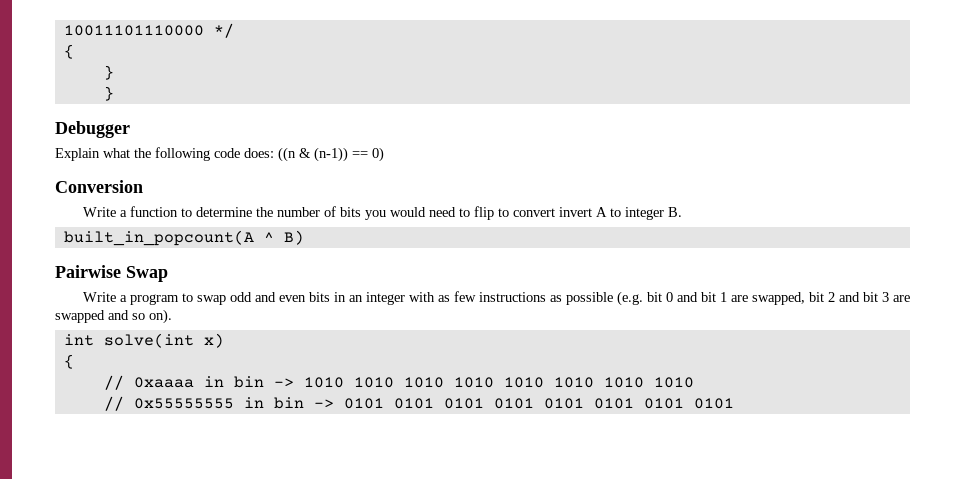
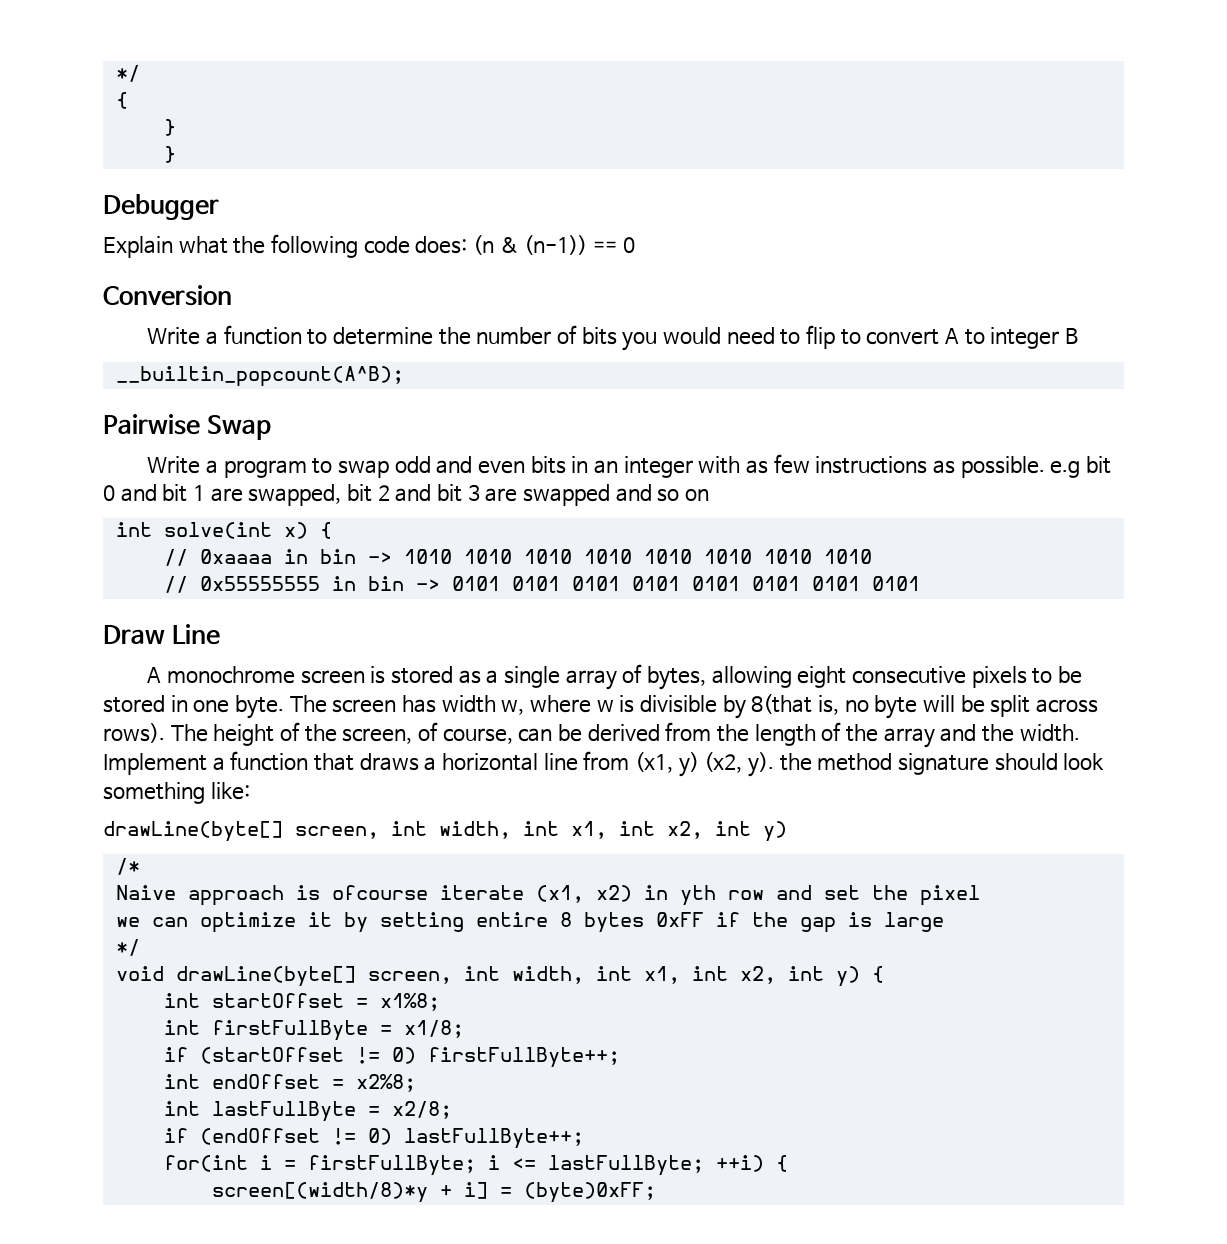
[63,25,204,36] 10011101110000 -> (115, 73) none
[278,147,296,162] ((n -> [473,235,495,255] (n
[372,147,384,162] 0) -> [622,237,635,253] 0
[558,207,592,217] invert -> (940, 337) none
[667,207,682,217] [63,230,304,246] B. // built_in_popcount(A ^ B) -> [1064,328,1078,344] [115,366,404,387] B // __builtin_popcount(A^B);
[565,291,643,306] possible (e.g. -> [960,456,1081,478] possible. e.g
[149,309,172,324] on). -> [684,489,709,501] on
(224, 340) // -> (308, 530) none
(734, 403) none -> [103,624,220,645] [147,664,1082,690] [103,694,1098,719] [103,722,1080,748] [103,751,1105,777] [103,782,250,804] [103,821,787,842] [115,858,140,875] [115,885,980,906] [115,912,944,933] [115,939,140,956] [115,966,884,987] [163,993,440,1011] [163,1020,464,1041] [163,1047,620,1068] [163,1074,416,1092] [163,1101,452,1122] [163,1128,584,1149] [163,1155,788,1176] [211,1182,656,1203] // Draw Line // A monochrome screen is stored as a single array of bytes, allowing eight consecutive pixels to be stored in one byte. The screen has width w, where w is divisible by 8(that is, no byte will be split across rows). The height of the screen, of course, can be derived from the length of the array and the width. Implement a function that draws a horizontal line from (x1, y) (x2, y). the method signature should look something like: // drawLine(byte[] screen, int width, int x1, int x2, int y) // /* // Naive approach is ofcourse iterate (x1, x2) in yth row and set the pixel // we can optimize it by setting entire 8 bytes 0xFF if the gap is large // */ // void drawLine(byte[] screen, int width, int x1, int x2, int y) { // int startOffset = x1%8; // int firstFullByte = x1/8; // if (startOffset != 0) firstFullByte++; // int endOffset = x2%8; // int lastFullByte = x2/8; // if (endOffset != 0) lastFullByte++; // for(int i = firstFullByte; i <= lastFullByte; ++i) { // screen[(width/8)*y + i] = (byte)0xFF;

